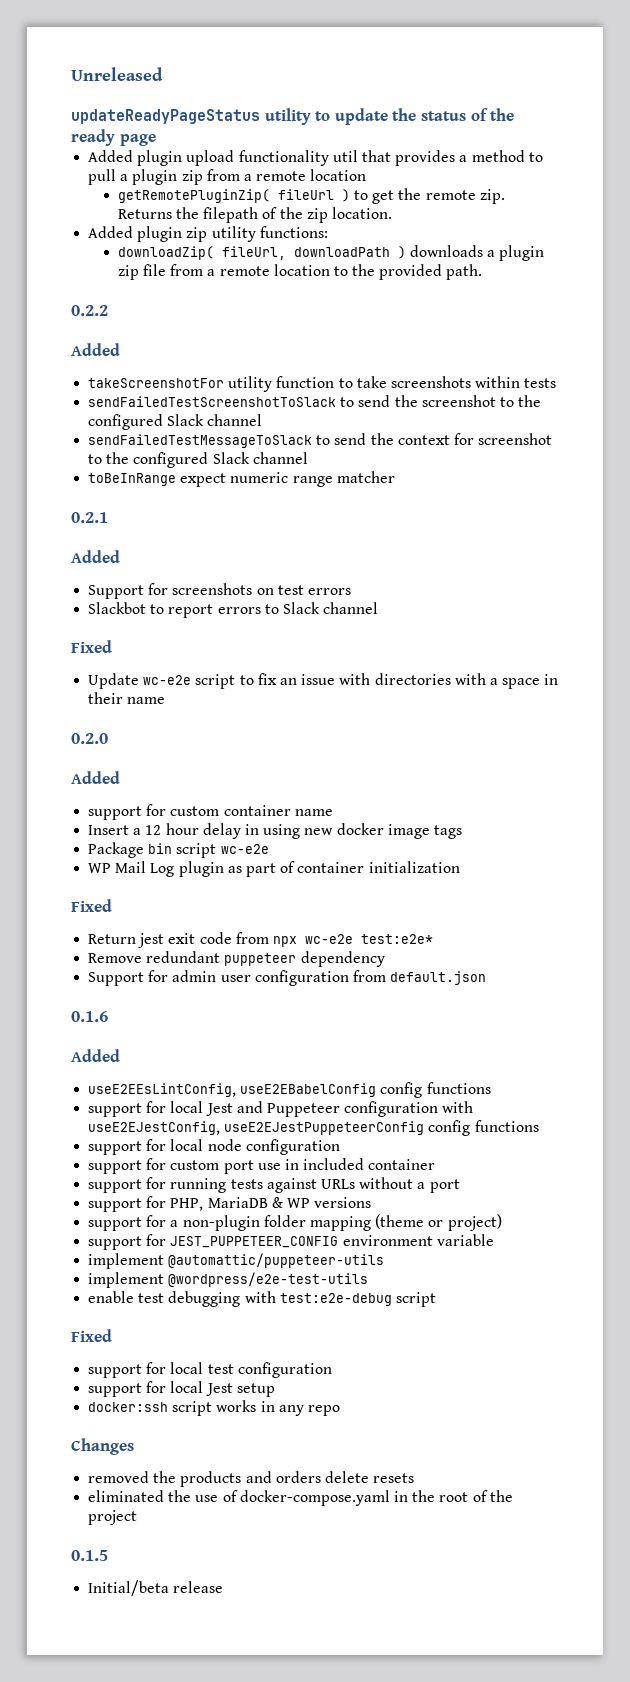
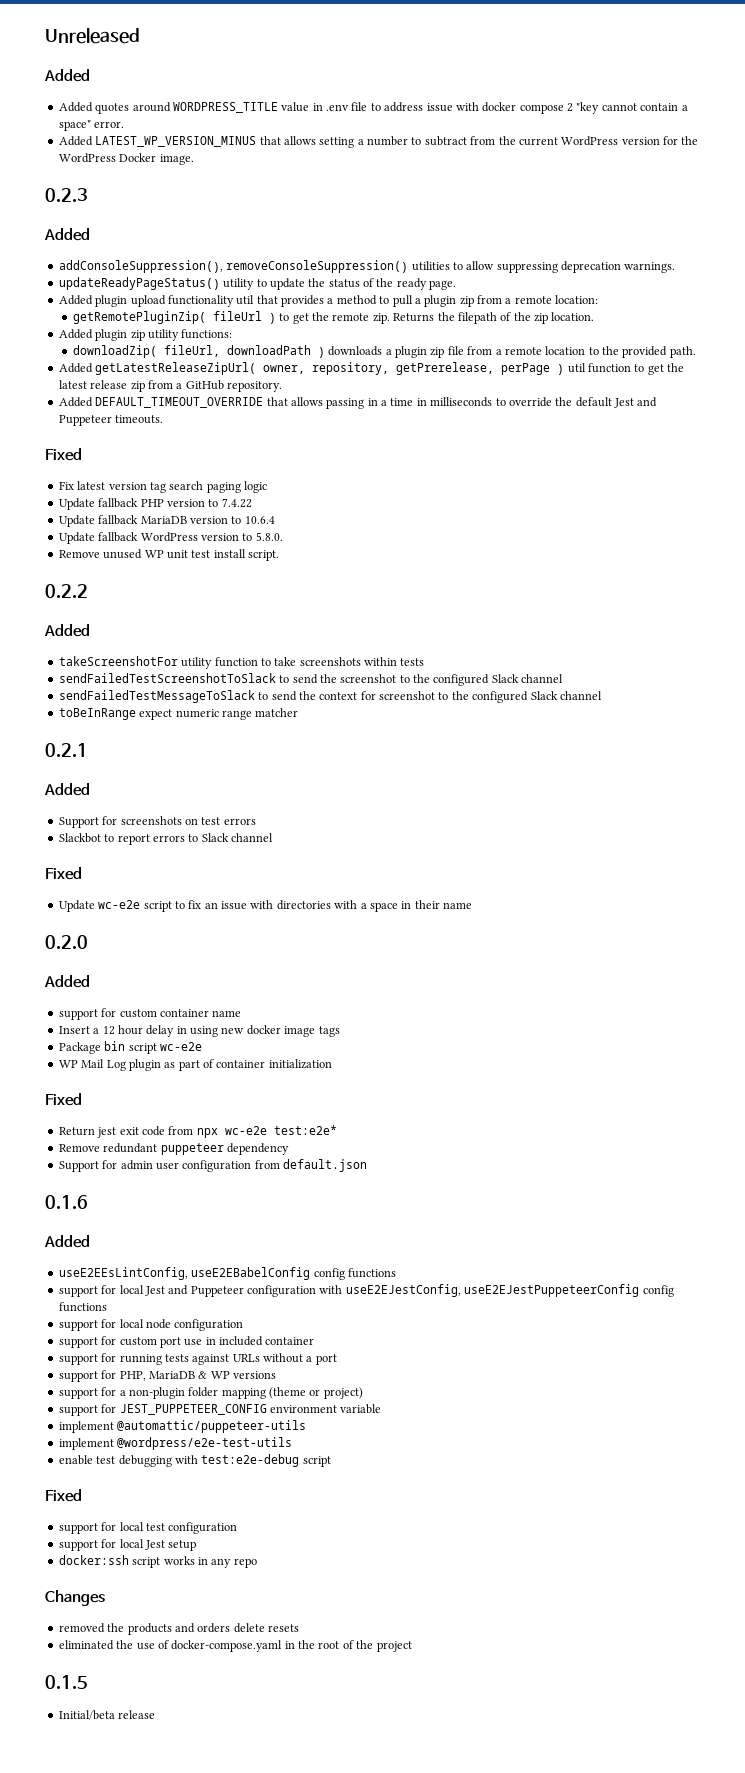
[71,109,260,124] updateReadyPageStatus -> [44,69,90,82] [58,102,688,114] [58,120,125,131] [58,136,699,148] [58,153,194,165] [45,188,88,202] [44,228,90,241] [58,260,676,273] [58,277,220,290] Added // Added quotes around WORDPRESS_TITLE value in .env file to address issue with docker compose 2 "key cannot contain a space" error. // Added LATEST_WP_VERSION_MINUS that allows setting a number to subtract from the current WordPress version for the WordPress Docker image. // 0.2.3 // Added // addConsoleSuppression(), removeConsoleSuppression() utilities to allow suppressing deprecation warnings. // updateReadyPageStatus()
[119,134,156,146] page -> [429,280,457,290] page.
[310,169,367,181] location -> [555,295,599,304] location:
(483, 272) none -> [58,362,684,375] [58,380,282,392] [58,397,658,409] [58,415,164,426] [45,448,82,461] [58,481,267,493] [58,498,252,510] [58,515,275,527] [58,532,283,544] [58,549,279,561] // Added getLatestReleaseZipUrl( owner, repository, getPrerelease, perPage ) util function to get the latest release zip from a GitHub repository. // Added DEFAULT_TIMEOUT_OVERRIDE that allows passing in a time in milliseconds to override the default Jest and Puppeteer timeouts. // Fixed // Fix latest version tag search paging logic // Update fallback PHP version to 7.4.22 // Update fallback MariaDB version to 10.6.4 // Update fallback WordPress version to 5.8.0. // Remove unused WP unit test install script.

